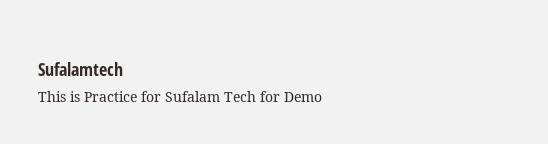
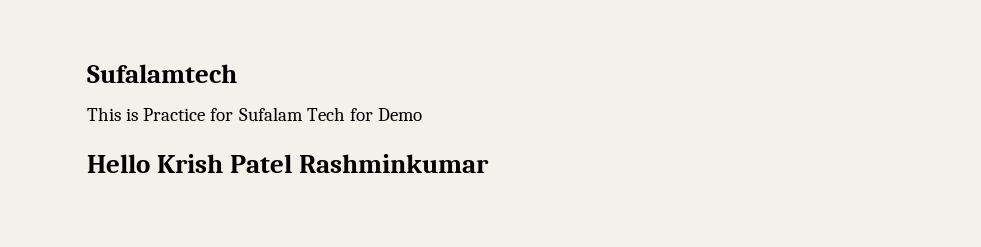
(322, 97) none -> [87,154,490,173] // Hello Krish Patel Rashminkumar

